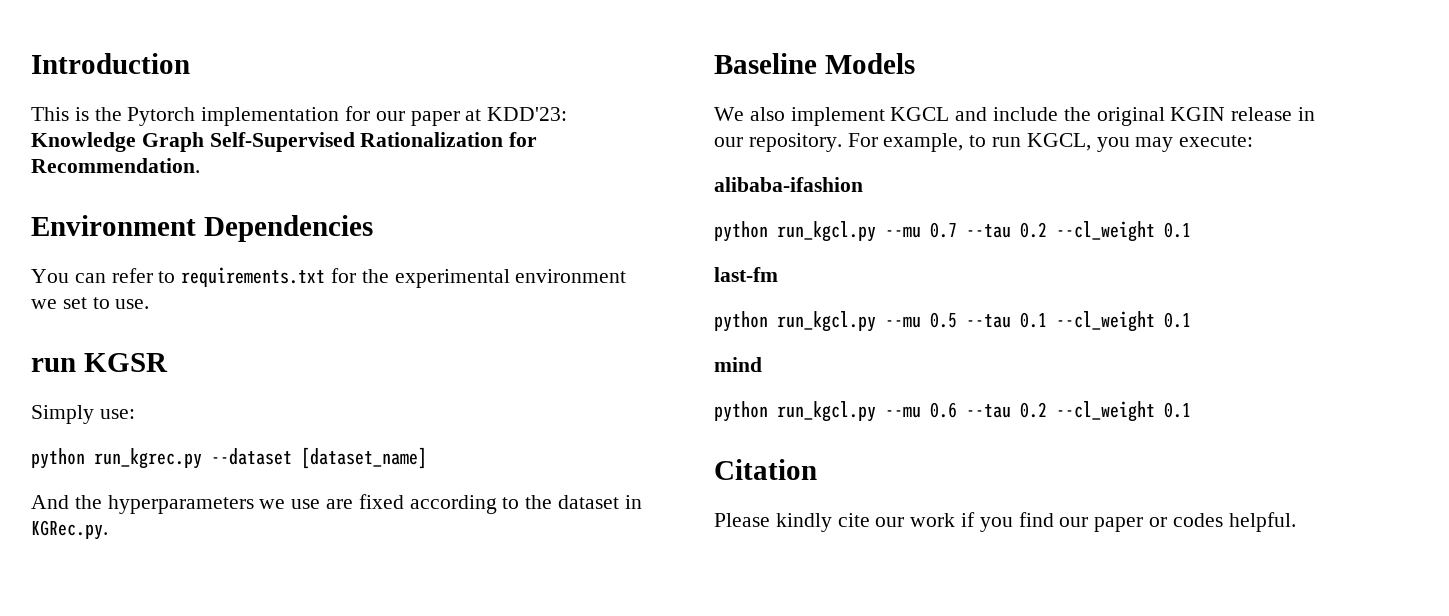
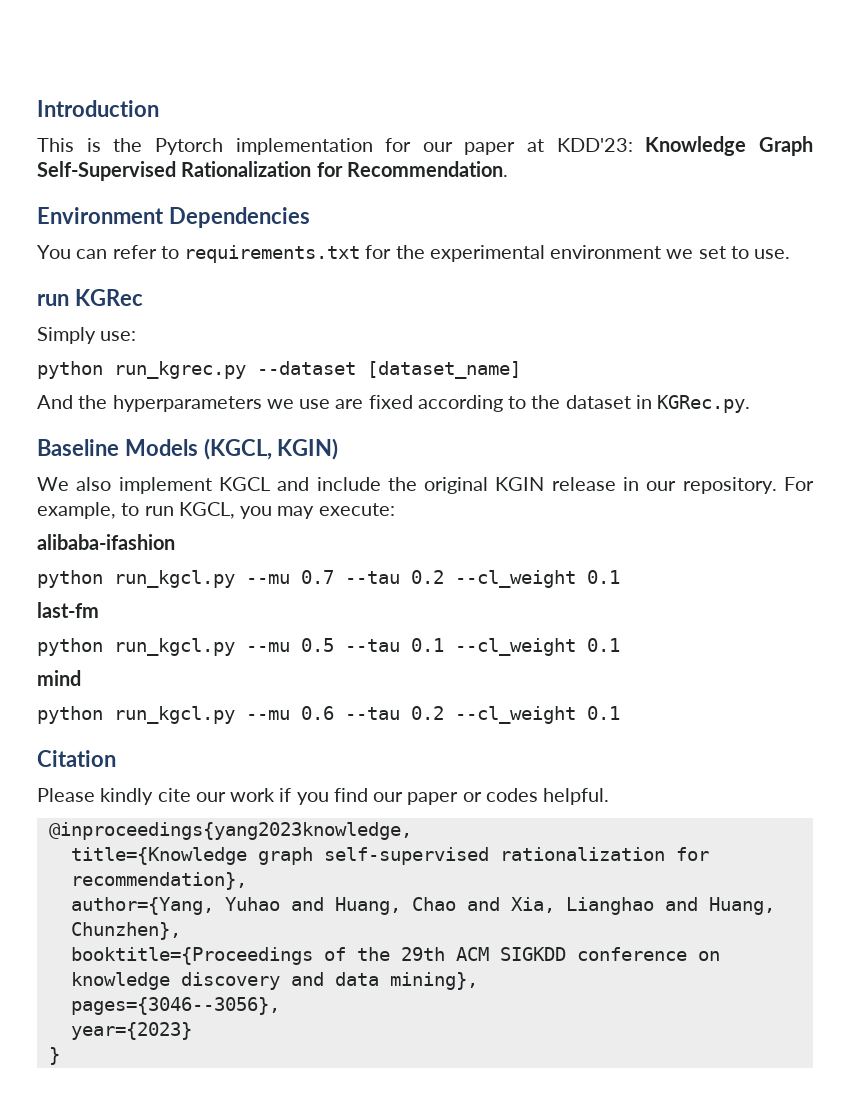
[83,353,168,372] KGSR -> [74,289,143,306] KGRec
(915, 63) none -> [203,438,339,460] (KGCL, KGIN)
(1296, 522) none -> [48,822,412,840] [70,847,709,865] [70,872,247,890] [70,897,775,915] [70,922,181,940] [70,947,720,965] [70,972,478,990] [70,997,280,1015] [70,1022,192,1040] [48,1047,60,1065] // @inproceedings{yang2023knowledge, // title={Knowledge graph self-supervised rationalization for recommendation}, // author={Yang, Yuhao and Huang, Chao and Xia, Lianghao and Huang, Chunzhen}, // booktitle={Proceedings of the 29th ACM SIGKDD conference on knowledge discovery and data mining}, // pages={3046--3056}, // year={2023} // }

